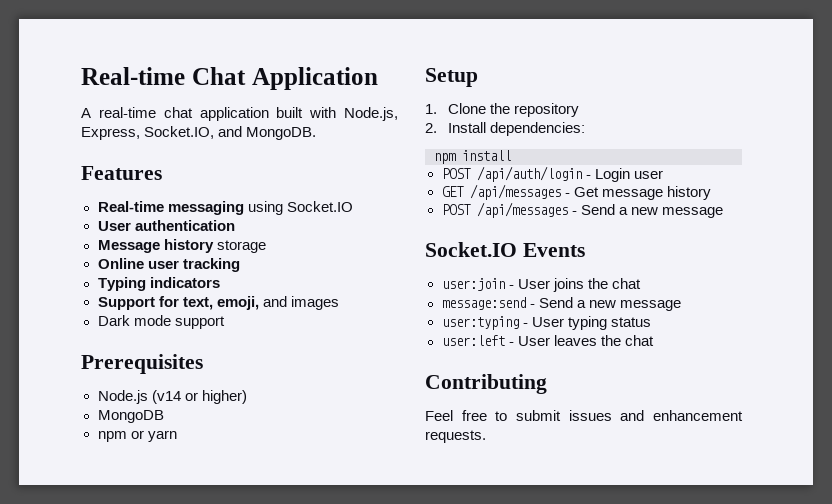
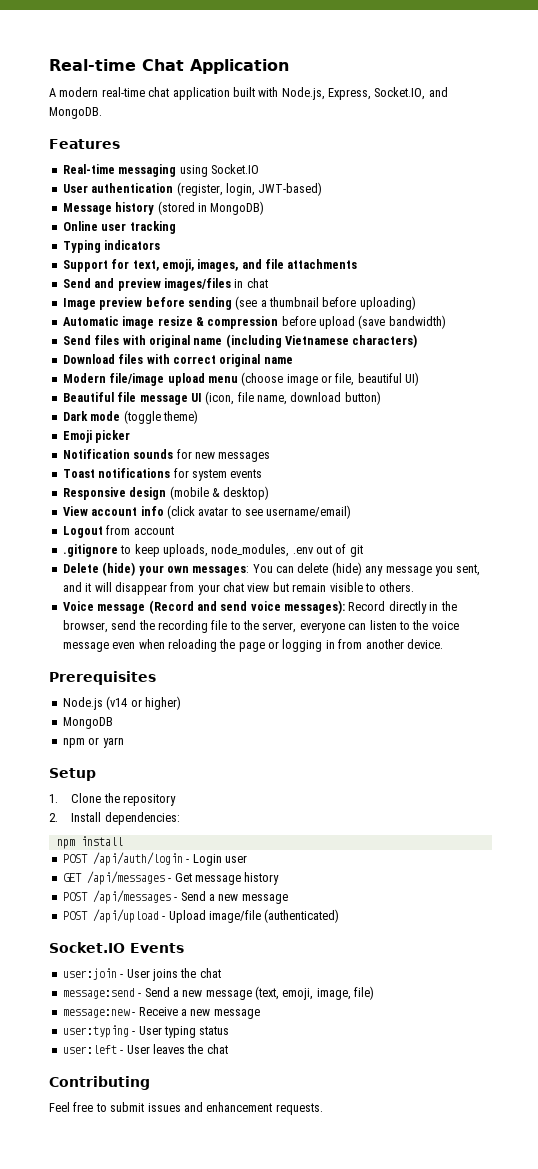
(91, 113) none -> [59,87,99,97] modern
(235, 225) none -> [176,182,323,196] (register, login, JWT-based)
[216,240,266,253] storage -> [157,201,265,215] (stored in MongoDB)
[262,296,339,310] [97,315,225,329] and images // Dark mode support -> [197,259,358,272] [62,278,268,291] [62,296,416,310] [62,315,446,329] [62,334,418,348] [62,354,293,367] [62,372,420,386] [62,391,381,405] [62,410,198,424] [62,430,131,443] [62,449,271,462] [62,468,263,481] [62,486,270,500] [62,505,352,519] [62,525,174,538] [62,544,363,557] [62,562,481,576] [62,582,415,595] [62,600,457,614] [62,620,459,633] [62,639,443,652] images, and file attachments // Send and preview images/files in chat // Image preview before sending (see a thumbnail before uploading) // Automatic image resize & compression before upload (save bandwidth) // Send files with original name (including Vietnamese characters) // Download files with correct original name // Modern file/image upload menu (choose image or file, beautiful UI) // Beautiful file message UI (icon, file name, download button) // Dark mode (toggle theme) // Emoji picker // Notification sounds for new messages // Toast notifications for system events // Responsive design (mobile & desktop) // View account info (click avatar to see username/email) // Logout from account // .gitignore to keep uploads, node_modules, .env out of git // Delete (hide) your own messages: You can delete (hide) any message you sent, and it will disappear from your chat view but remain visible to others. // Voice message (Record and send voice messages): Record directly in the browser, send the recording file to the server, everyone can listen to the voice message even when reloading the page or logging in from another device.
(723, 212) none -> [62,909,340,923] // POST /api/upload - Upload image/file (authenticated)
(681, 305) none -> [255,986,375,1000] [62,1007,260,1019] (text, emoji, image, file) // message:new - Receive a new message

